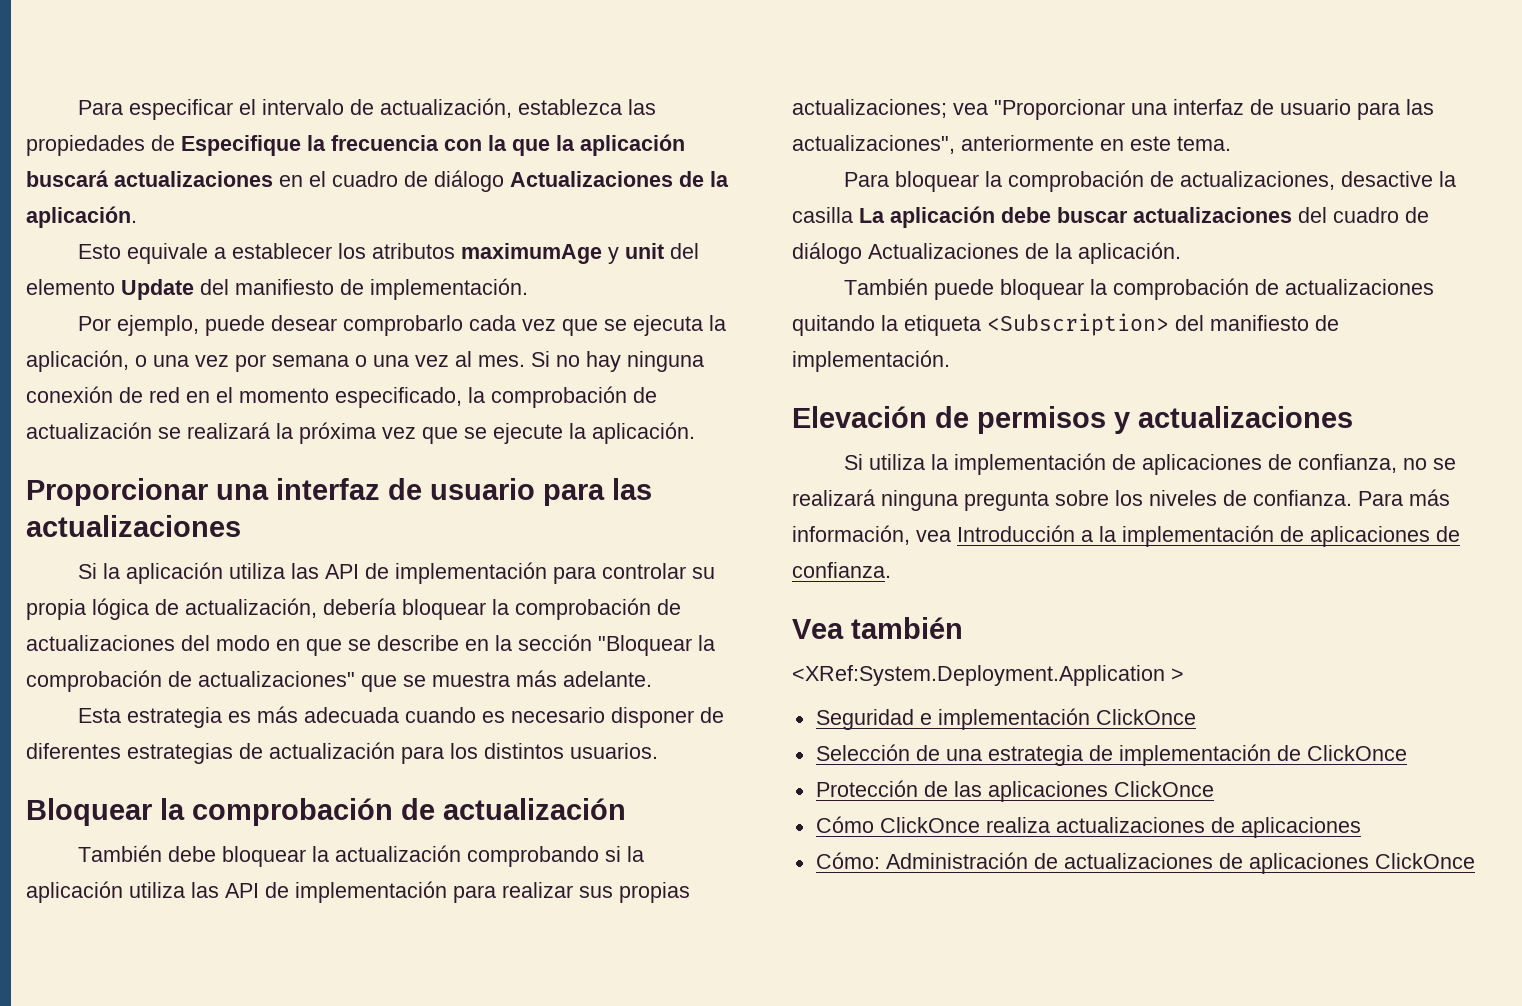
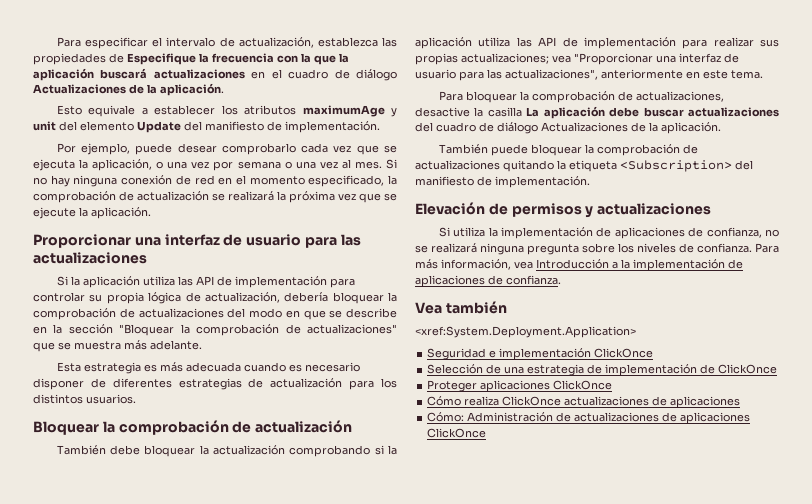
[792,665,1184,686] <XRef:System.Deployment.Application > -> [415,326,636,338] <xref:System.Deployment.Application>
[815,780,982,797] Protección de las -> [427,380,478,392] Proteger
[879,817,1050,833] ClickOnce realiza -> [464,396,562,406] realiza ClickOnce

